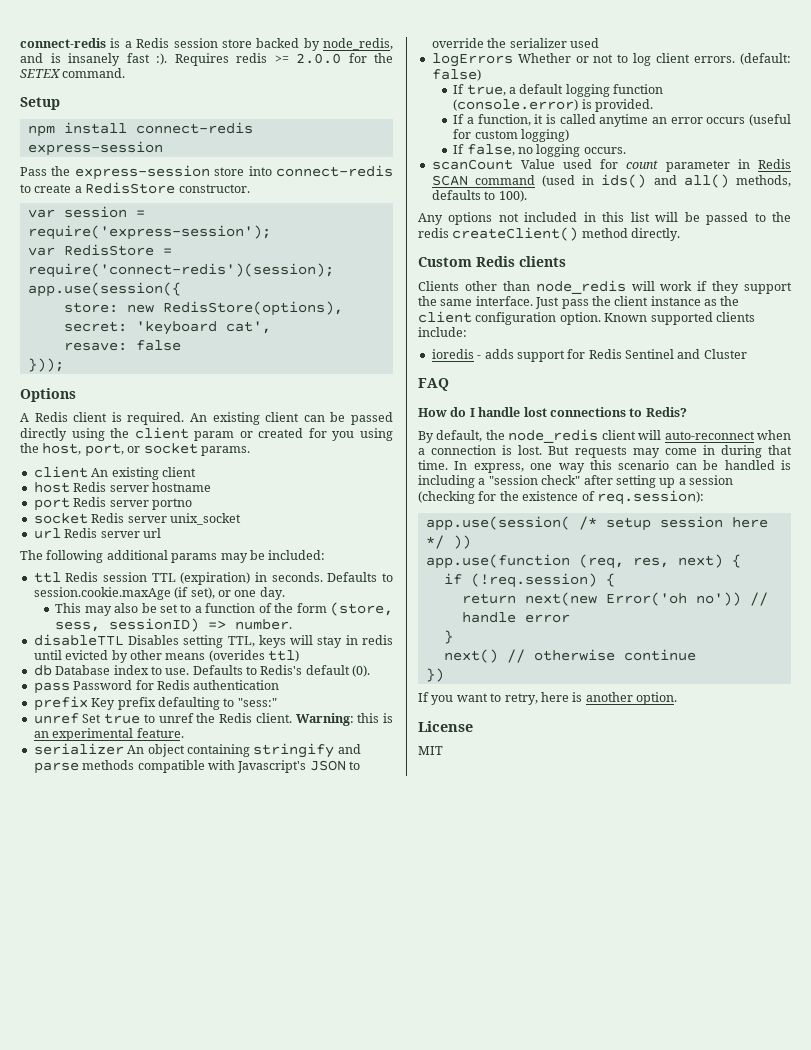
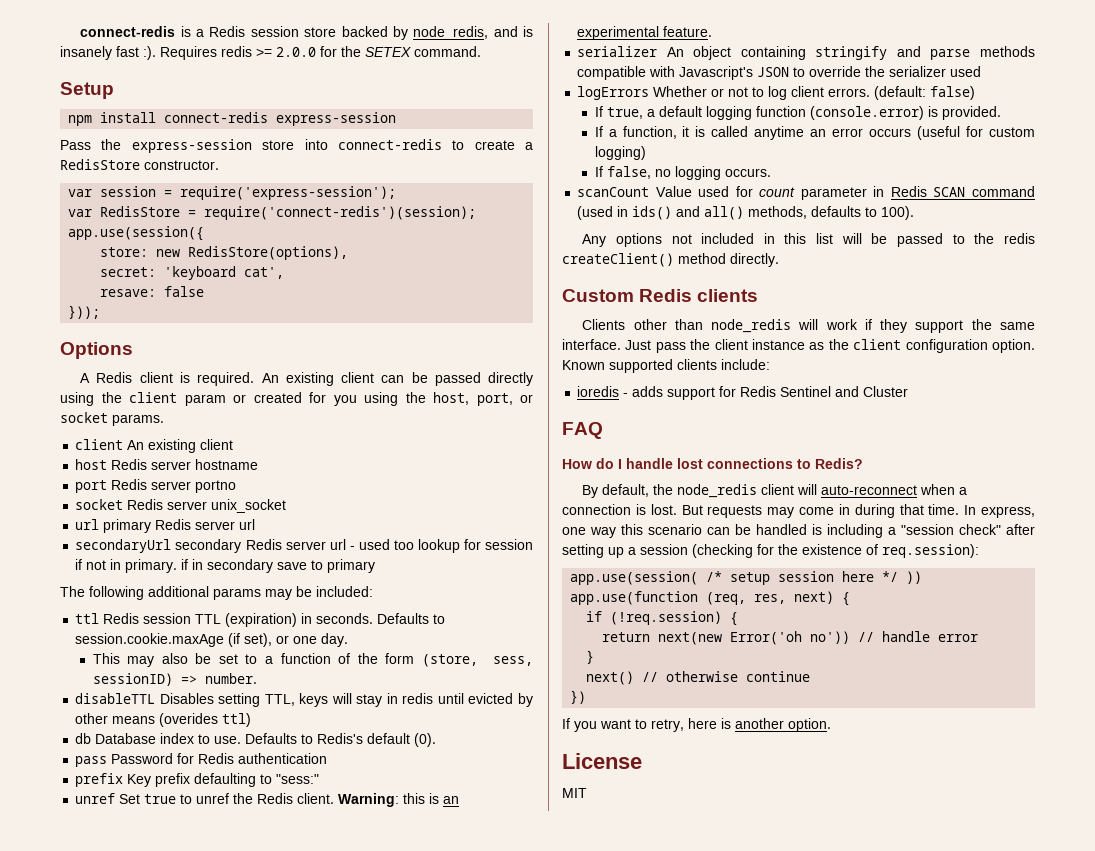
[64,528,161,538] Redis server url -> [103,519,256,533] [75,539,533,553] [75,559,376,573] primary Redis server url // secondaryUrl secondary Redis server url - used too lookup for session if not in primary. if in secondary save to primary

